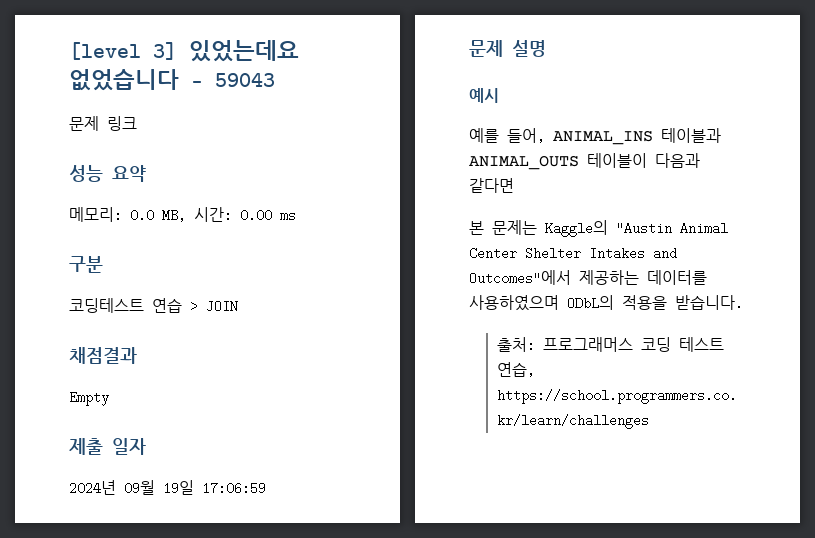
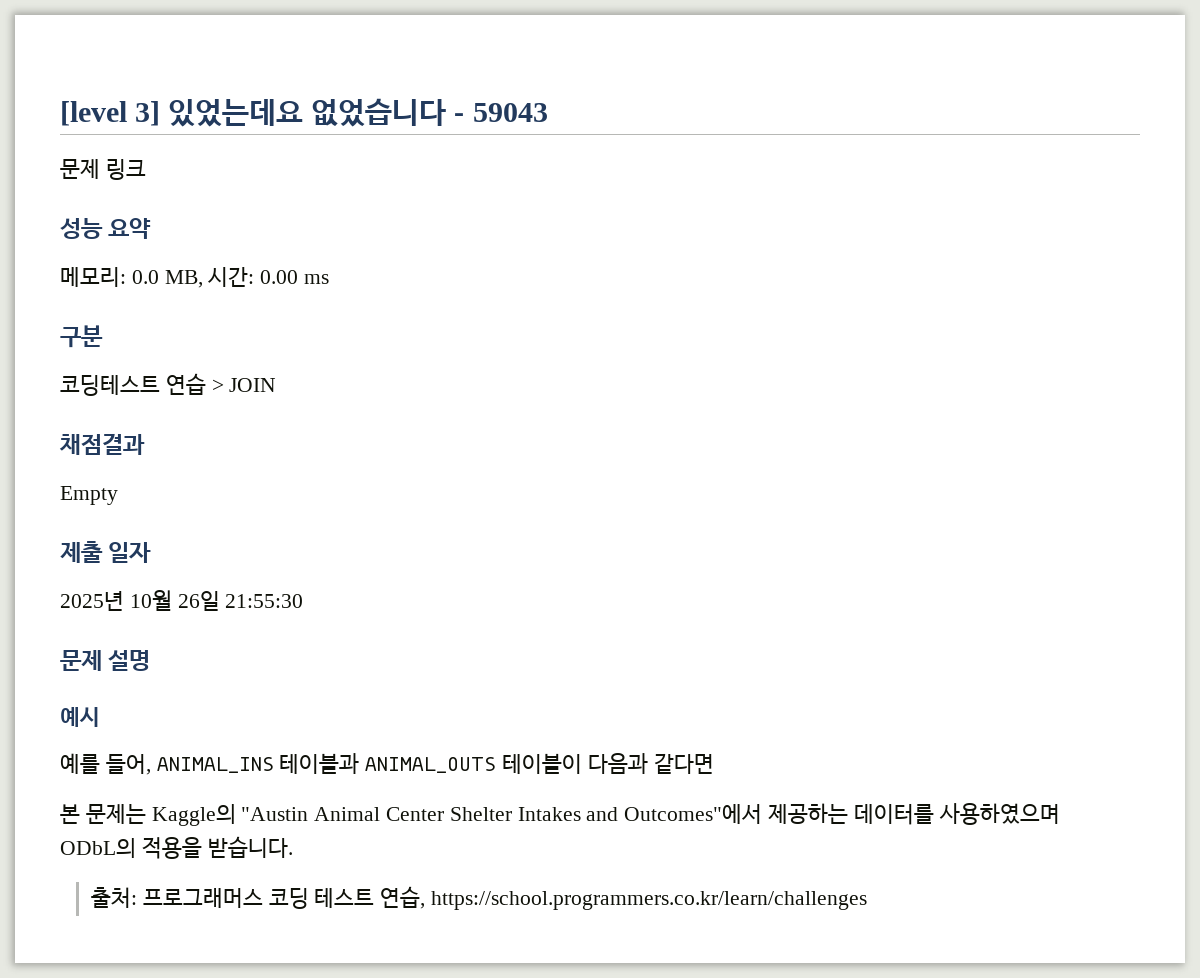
[69,480,266,495] 2024년 09월 19일 17:06:59 -> [60,590,304,611] 2025년 10월 26일 21:55:30

